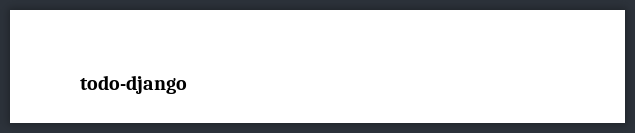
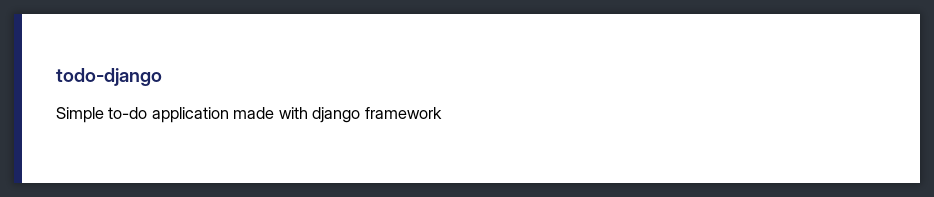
(187, 84) none -> [56,107,442,123] // Simple to-do application made with django framework

